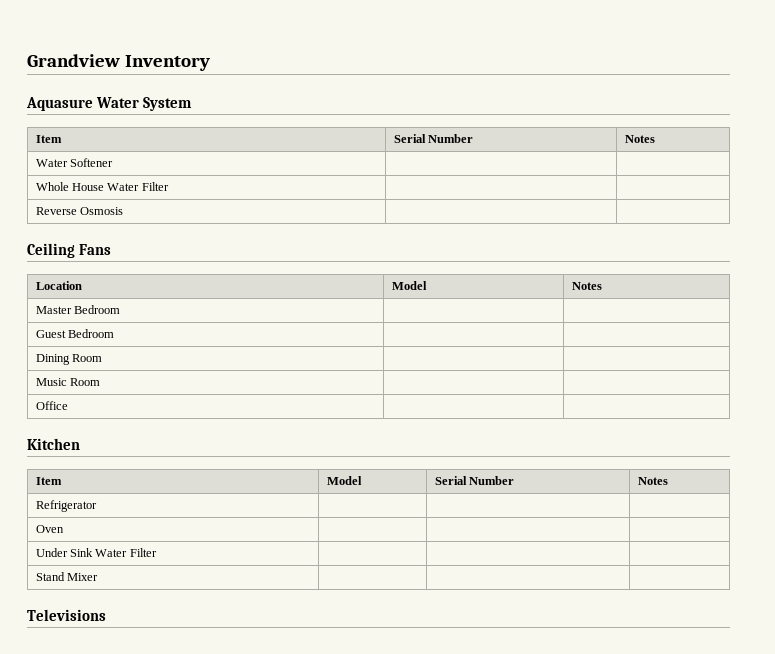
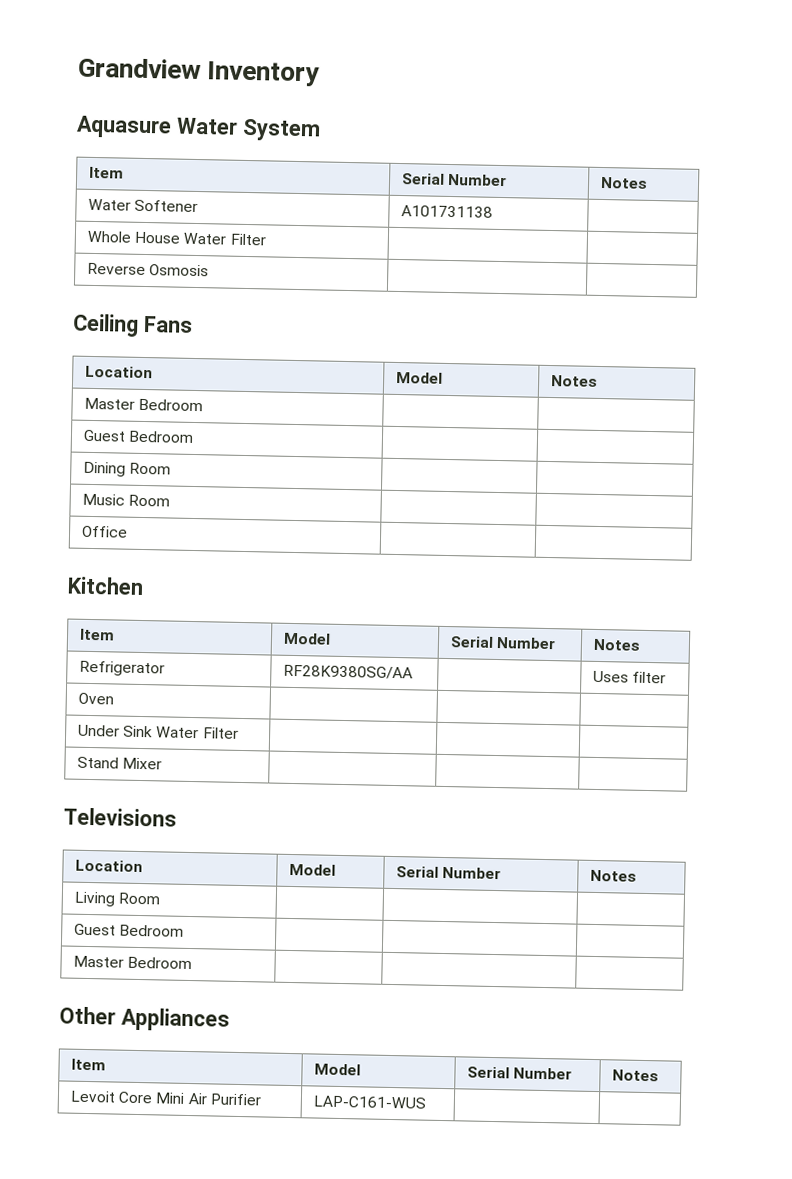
(113, 162) none -> [400,205,493,218] A101731138
(97, 506) | | -> [282,664,413,680] [592,670,667,684] RF28K9380SG/AA | | Uses filter
(106, 615) none -> [74,859,143,873] [288,863,336,876] [395,866,502,880] [589,869,637,882] [73,891,161,907] [73,923,185,937] [72,955,193,970] [59,1006,230,1032] [70,1058,106,1071] [313,1063,361,1076] [466,1066,573,1080] [611,1069,659,1082] [69,1090,262,1106] [312,1095,426,1109] // Location | Model | Serial Number | Notes // Living Room | | | // Guest Bedroom | | | // Master Bedroom | | | // Other Appliances // Item | Model | Serial Number | Notes // Levoit Core Mini Air Purifier | LAP-C161-WUS | |

